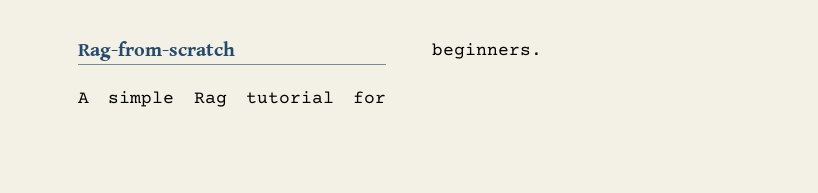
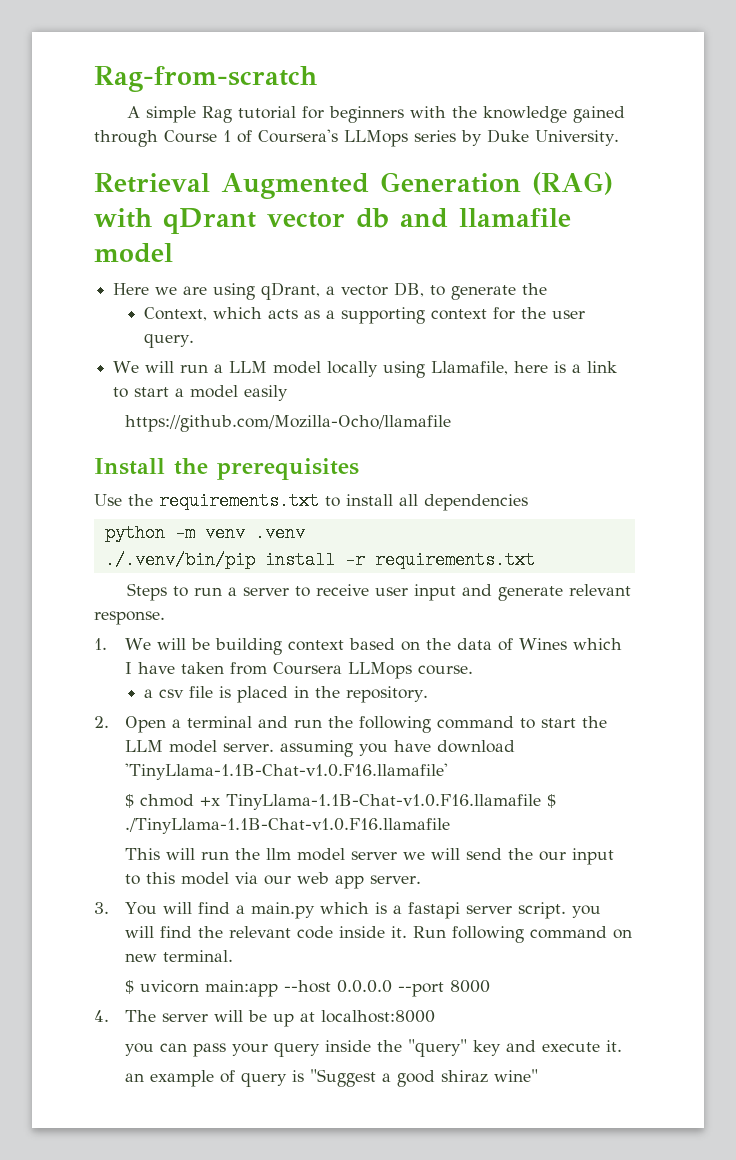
[432,43,542,59] beginners. -> [328,106,625,123] [94,129,619,147] [94,172,613,199] [94,208,571,234] [94,243,173,263] [113,282,548,300] [144,307,586,324] [144,333,195,348] [113,361,618,378] [113,385,289,401] [125,415,452,432] [94,458,359,480] [94,492,528,511] [104,524,305,542] [104,551,535,569] [126,583,631,601] [94,611,165,625] [94,638,623,655] [125,662,474,679] [144,686,429,703] [94,716,608,733] [125,740,516,757] [125,763,449,780] [125,794,557,810] [125,818,451,834] [125,848,615,865] [125,872,422,889] [94,902,602,919] [125,926,633,943] [125,950,234,962] [125,980,491,997] [94,1010,436,1027] [125,1039,623,1057] [125,1069,539,1087] beginners with the knowledge gained through Course 1 of Coursera's LLMops series by Duke University. // Retrieval Augmented Generation (RAG) with qDrant vector db and llamafile model // Here we are using qDrant, a vector DB, to generate the // Context, which acts as a supporting context for the user query. // We will run a LLM model locally using Llamafile, here is a link to start a model easily // https://github.com/Mozilla-Ocho/llamafile // Install the prerequisites // Use the requirements.txt to install all dependencies // python -m venv .venv // ./.venv/bin/pip install -r requirements.txt // Steps to run a server to receive user input and generate relevant response. // 1. We will be building context based on the data of Wines which I have taken from Coursera LLMops course. // a csv file is placed in the repository. // 2. Open a terminal and run the following command to start the LLM model server. assuming you have download 'TinyLlama-1.1B-Chat-v1.0.F16.llamafile' // $ chmod +x TinyLlama-1.1B-Chat-v1.0.F16.llamafile $ ./TinyLlama-1.1B-Chat-v1.0.F16.llamafile // This will run the llm model server we will send the our input to this model via our web app server. // 3. You will find a main.py which is a fastapi server script. you will find the relevant code inside it. Run following command on new terminal. // $ uvicorn main:app --host 0.0.0.0 --port 8000 // 4. The server will be up at localhost:8000 // you can pass your query inside the "query" key and execute it. // an example of query is "Suggest a good shiraz wine"

